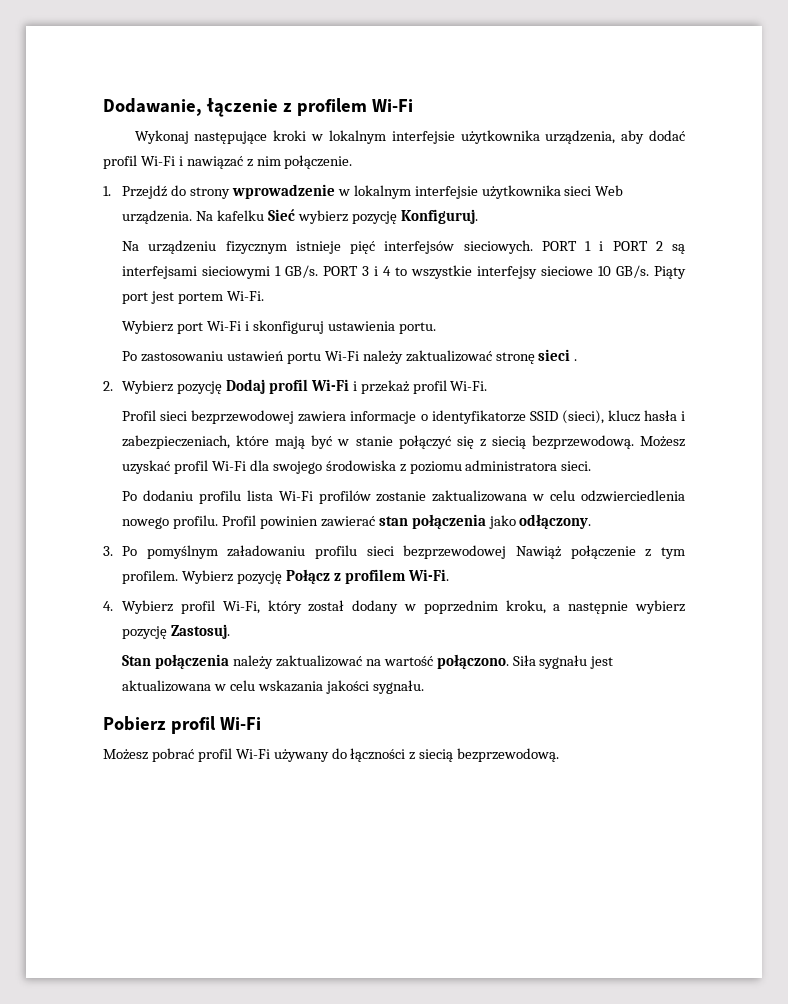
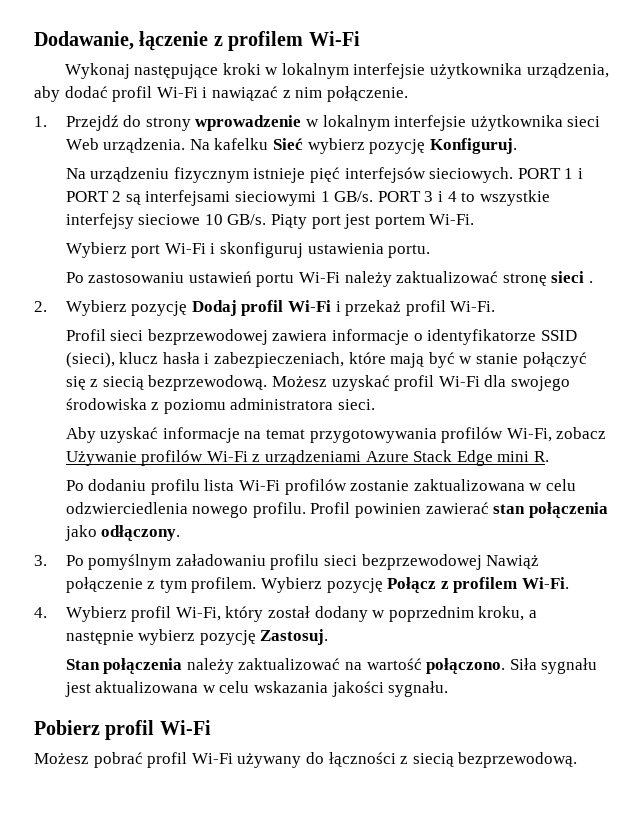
(592, 466) none -> [65,427,607,443] [65,450,549,466] // Aby uzyskać informacje na temat przygotowywania profilów Wi-Fi, zobacz Używanie profilów Wi-Fi z urządzeniami Azure Stack Edge mini R.

